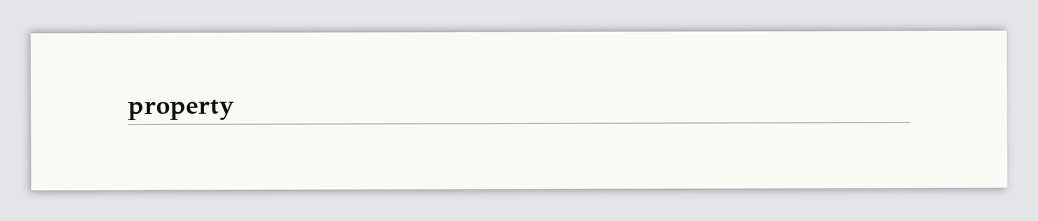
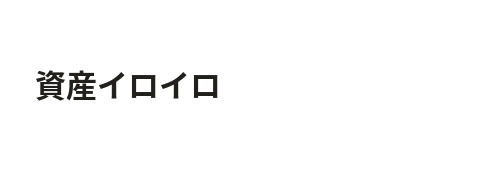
[127,99,235,122] property -> [35,70,221,101] 資産イロイロ

